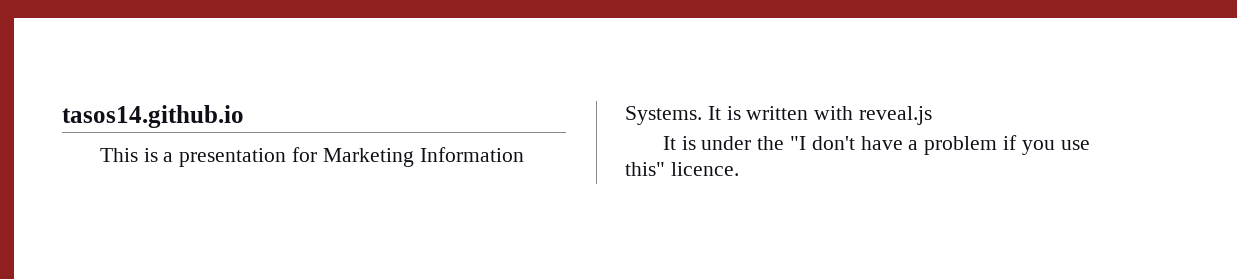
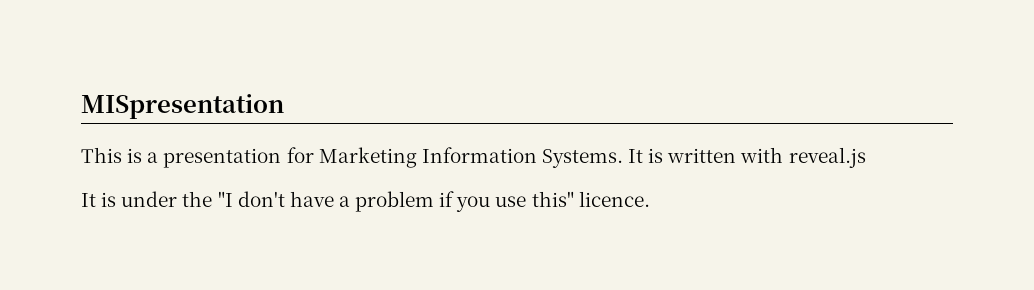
[62,105,244,128] tasos14.github.io -> [81,94,284,119] MISpresentation

